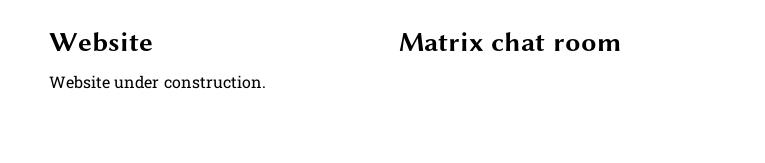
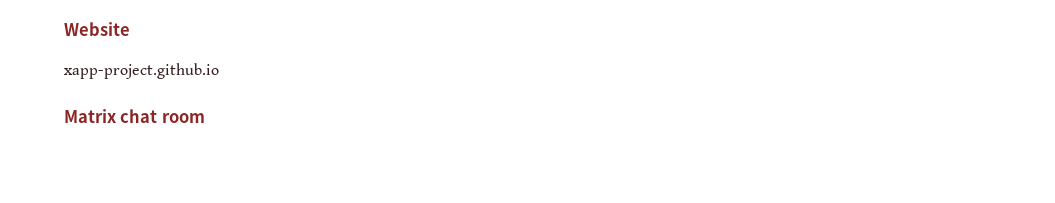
[49,75,266,89] Website under construction. -> [64,63,219,79] xapp-project.github.io

